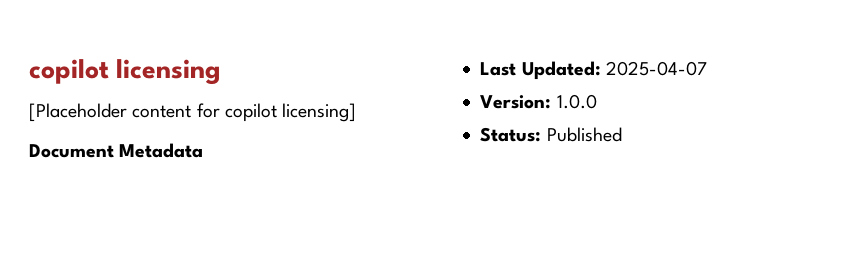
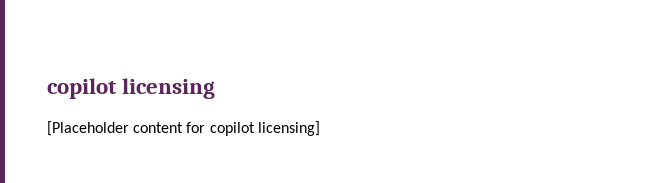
[29,143,204,158] [480,61,707,80] [480,94,597,109] [480,127,622,142] // Document Metadata // Last Updated: 2025-04-07 // Version: 1.0.0 // Status: Published -> (320, 128) none

